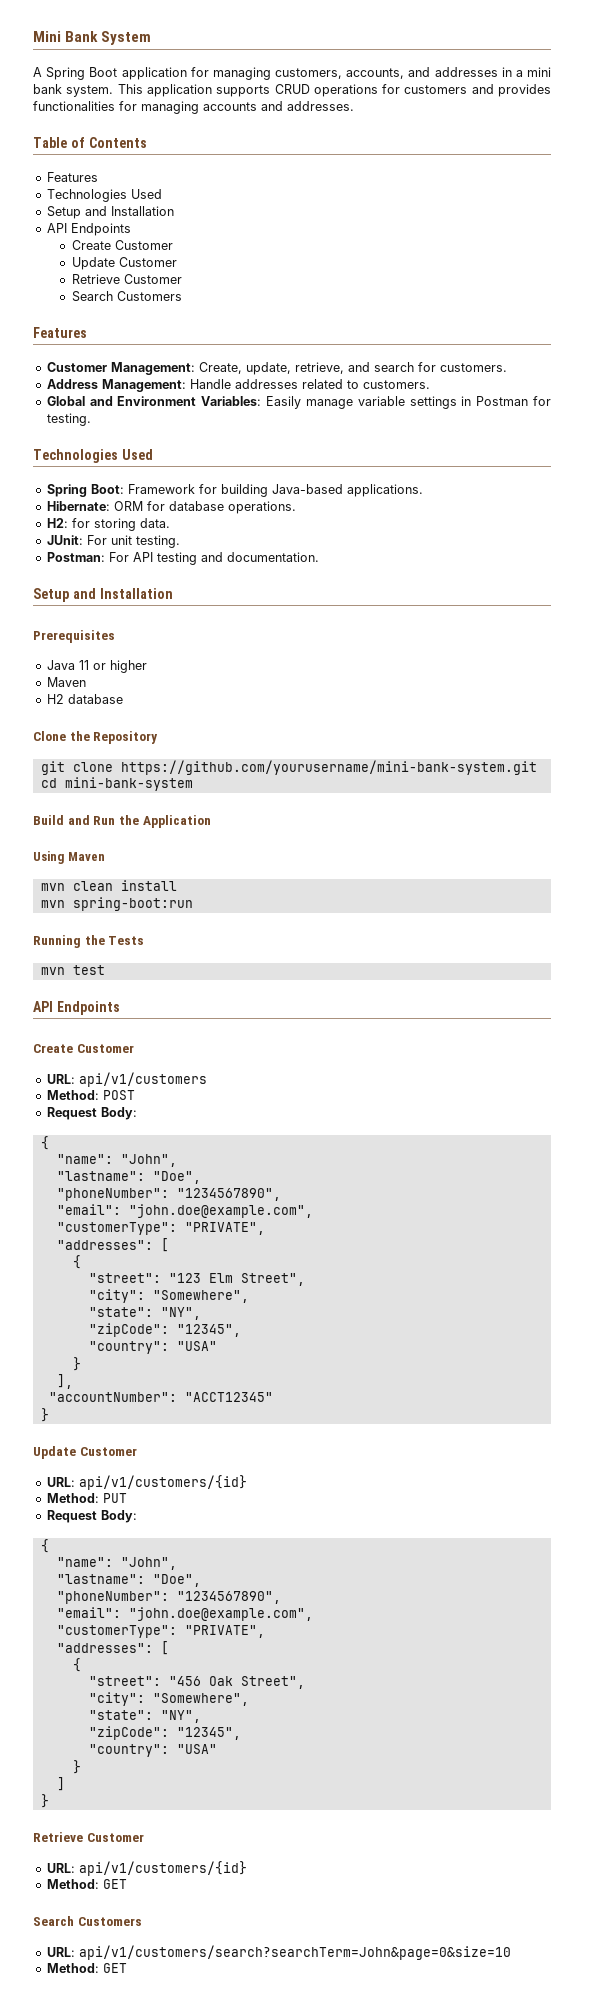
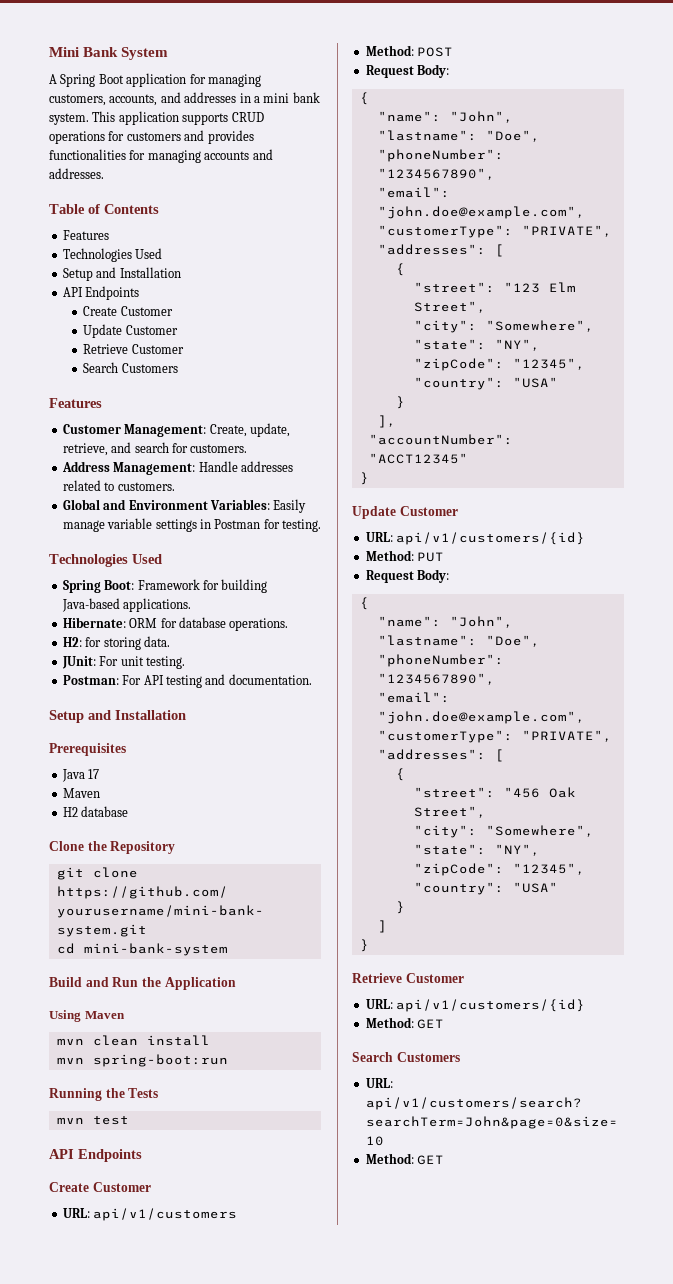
[78,660,147,673] 11 or higher -> [88,769,100,779] 17

